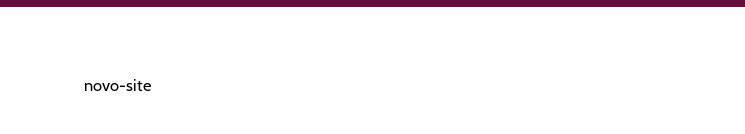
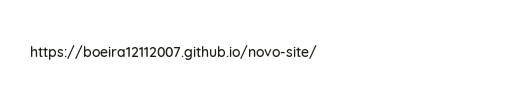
[84,79,151,91] novo-site -> [30,45,317,60] https://boeira12112007.github.io/novo-site/

